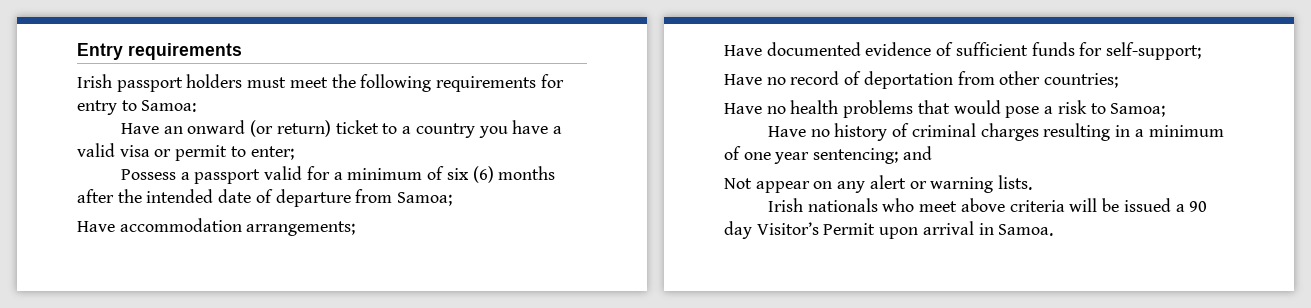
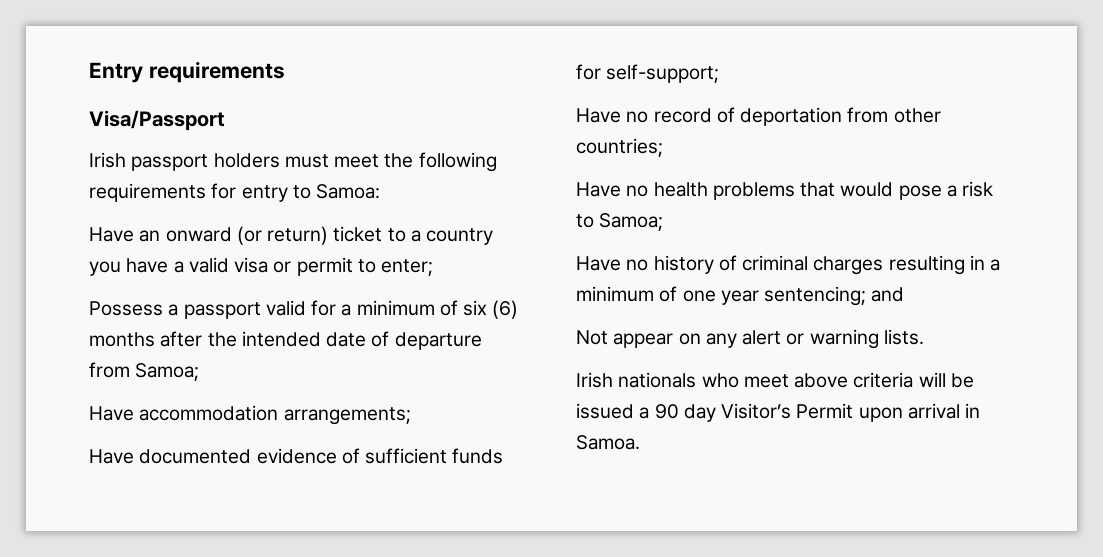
(242, 51) none -> [89,110,225,131] // Visa/Passport

